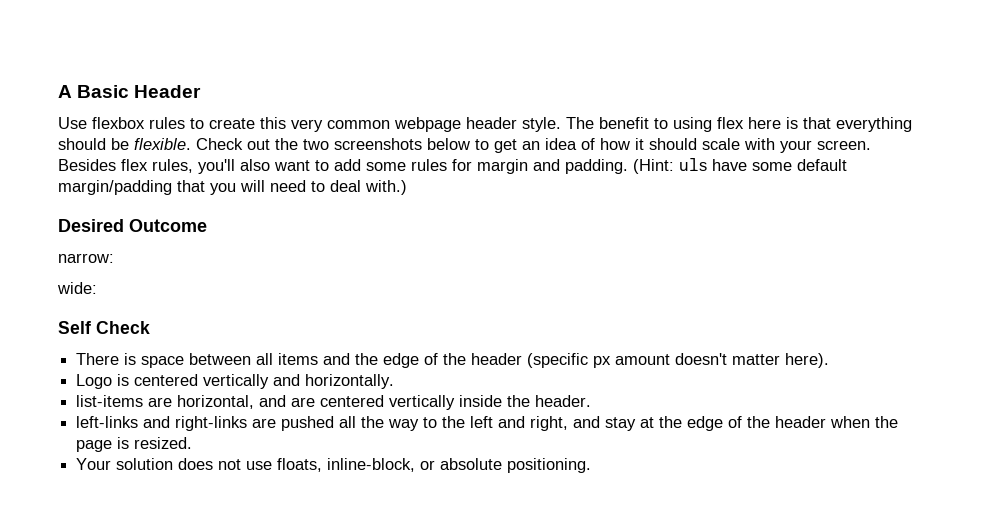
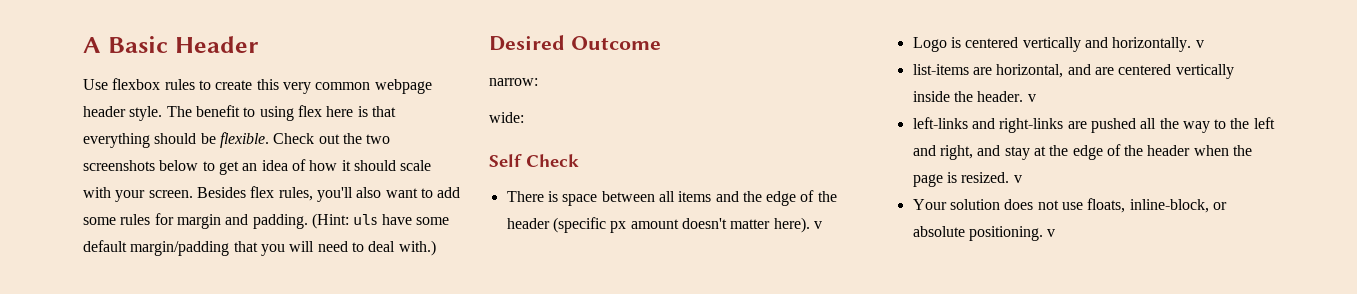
(830, 360) none -> [813,221,822,229] v
(395, 381) none -> [1195,40,1204,48] v
(592, 401) none -> [1027,94,1036,102] v
(193, 443) none -> [1013,175,1022,183] v
(592, 465) none -> [1047,229,1056,237] v

